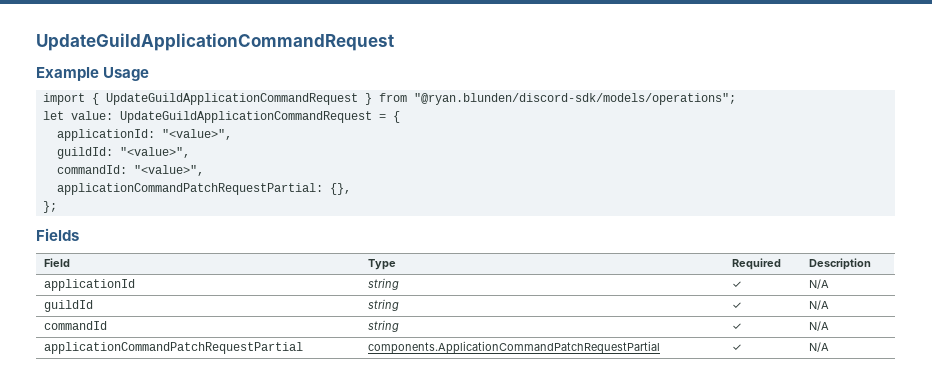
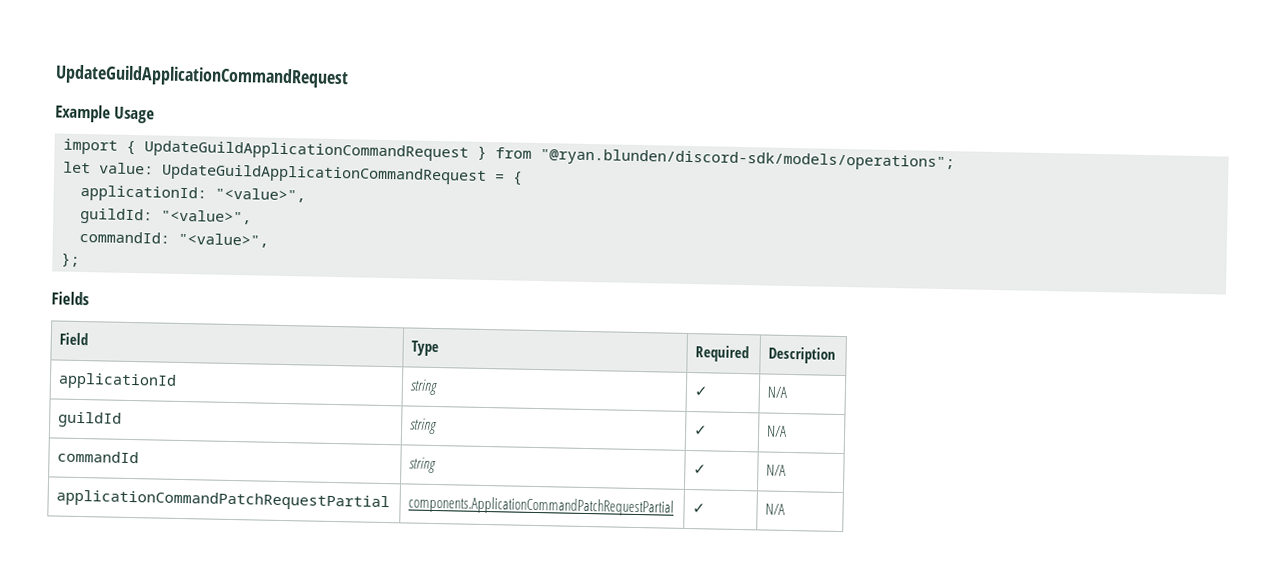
[56,183,351,195] // applicationCommandPatchRequestPartial: {}, -> (269, 240) none

